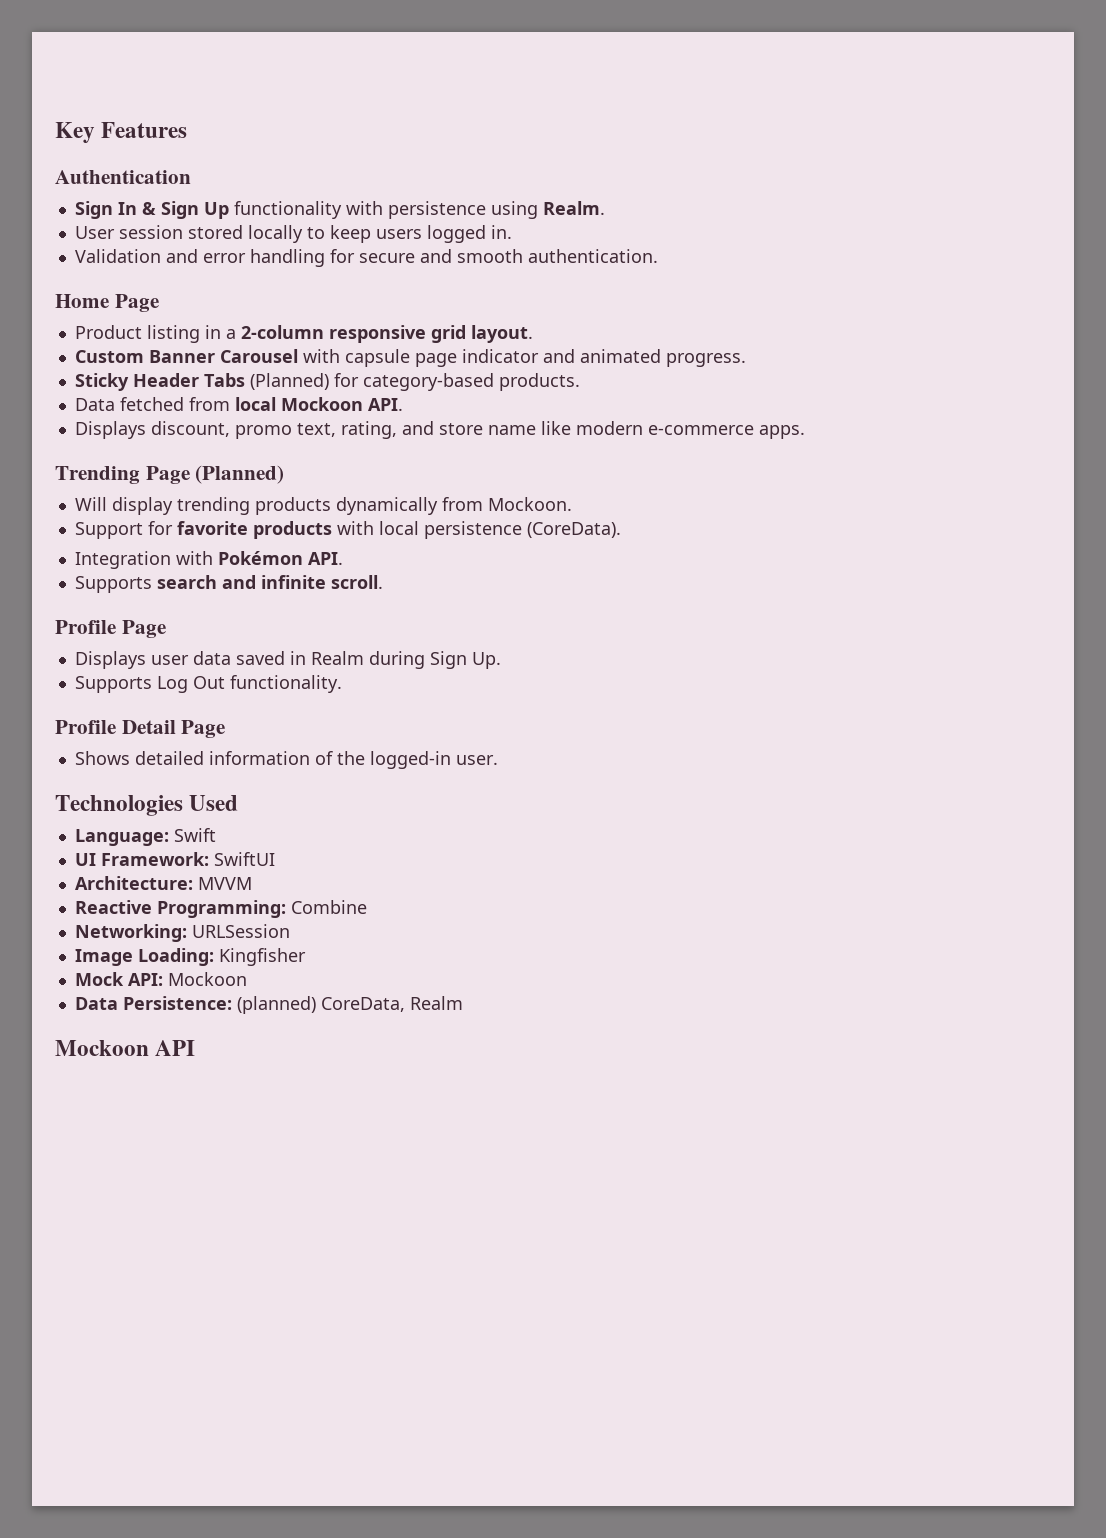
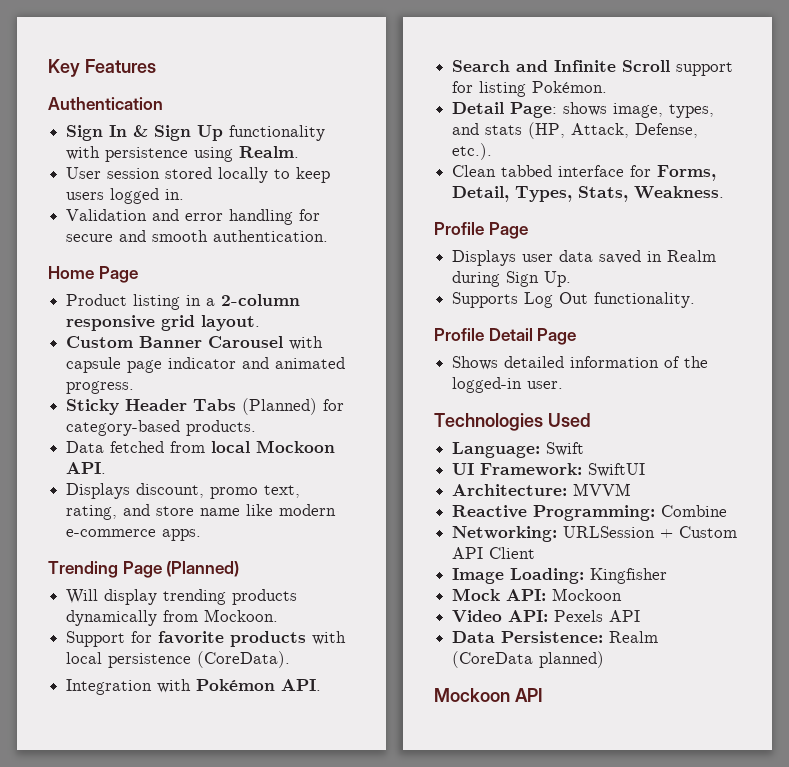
[74,575,383,593] Supports search and infinite scroll. -> [452,60,734,76] [452,81,608,97] [452,102,715,118] [452,122,699,139] [452,143,493,160] [452,165,717,181] [452,186,725,202] Search and Infinite Scroll support for listing Pokémon. // Detail Page: shows image, types, and stats (HP, Attack, Defense, etc.). // Clean tabbed interface for Forms, Detail, Types, Stats, Weakness.
(290, 931) none -> [660,526,738,538] [452,547,536,559] + Custom API Client
(247, 979) none -> [452,610,641,622] // Video API: Pexels API
[236,996,463,1014] (planned) CoreData, Realm -> [609,631,659,643] [452,651,605,668] Realm (CoreData planned)

